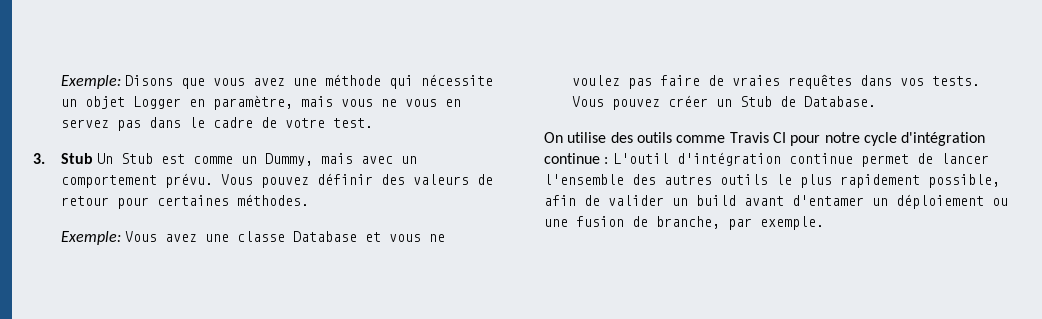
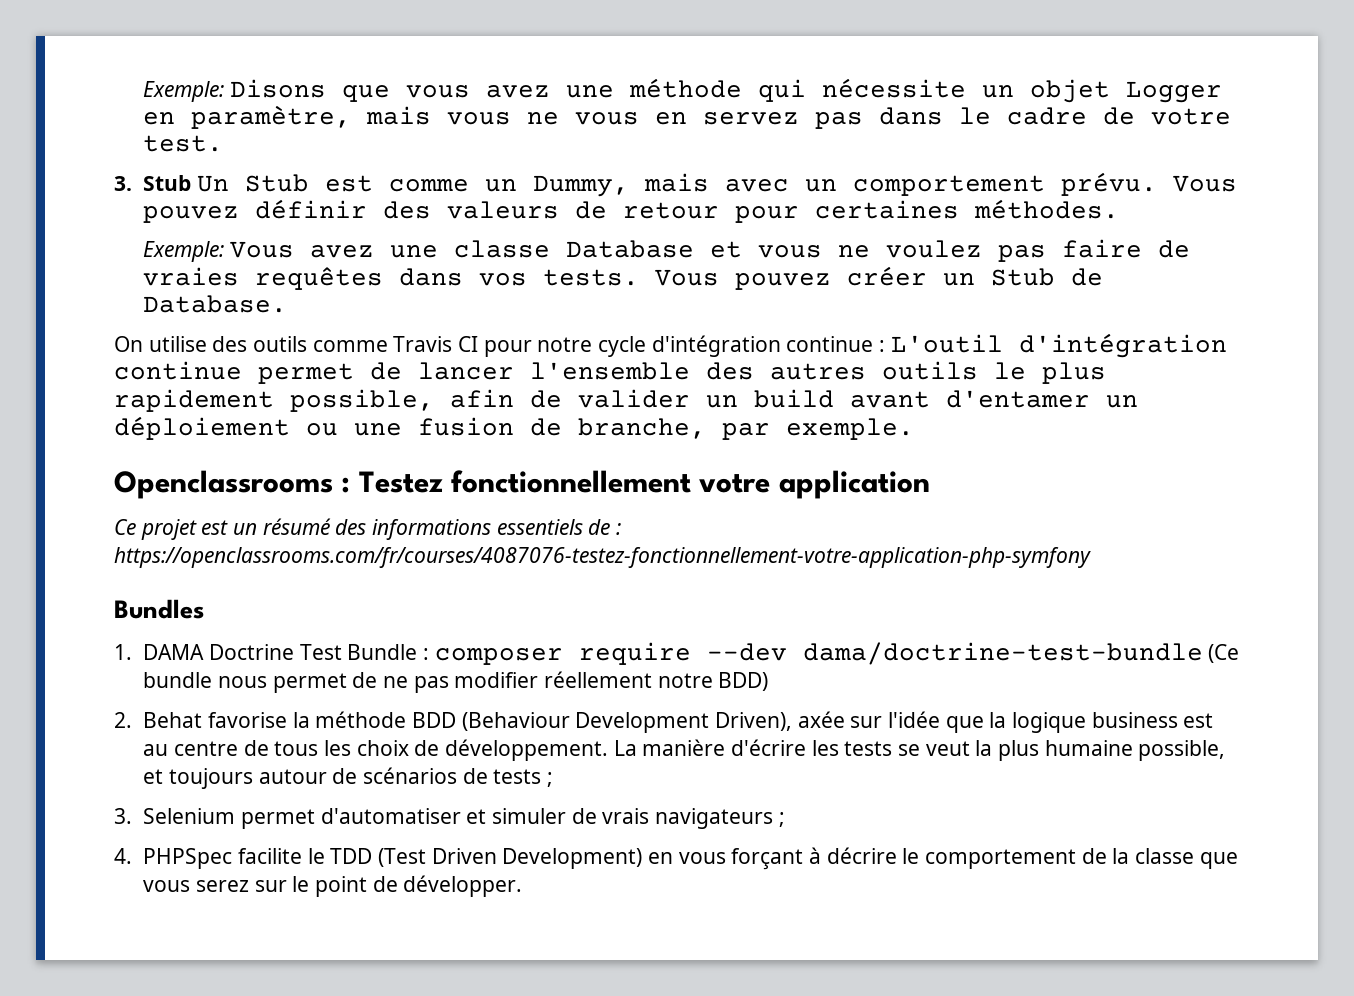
(824, 223) none -> [114,470,930,499] [114,518,622,540] [114,547,1091,568] [114,599,204,619] [114,642,1240,665] [143,671,769,693] [114,711,1214,733] [143,739,1226,761] [143,767,553,789] [114,808,785,829] [114,847,1238,870] [143,875,523,897] // Openclassrooms : Testez fonctionnellement votre application // Ce projet est un résumé des informations essentiels de : https://openclassrooms.com/fr/courses/4087076-testez-fonctionnellement-votre-application-php-symfony // Bundles // 1. DAMA Doctrine Test Bundle : composer require --dev dama/doctrine-test-bundle (Ce bundle nous permet de ne pas modifier réellement notre BDD) // 2. Behat favorise la méthode BDD (Behaviour Development Driven), axée sur l'idée que la logique business est au centre de tous les choix de développement. La manière d'écrire les tests se veut la plus humaine possible, et toujours autour de scénarios de tests ; // 3. Selenium permet d'automatiser et simuler de vrais navigateurs ; // 4. PHPSpec facilite le TDD (Test Driven Development) en vous forçant à décrire le comportement de la classe que vous serez sur le point de développer.

